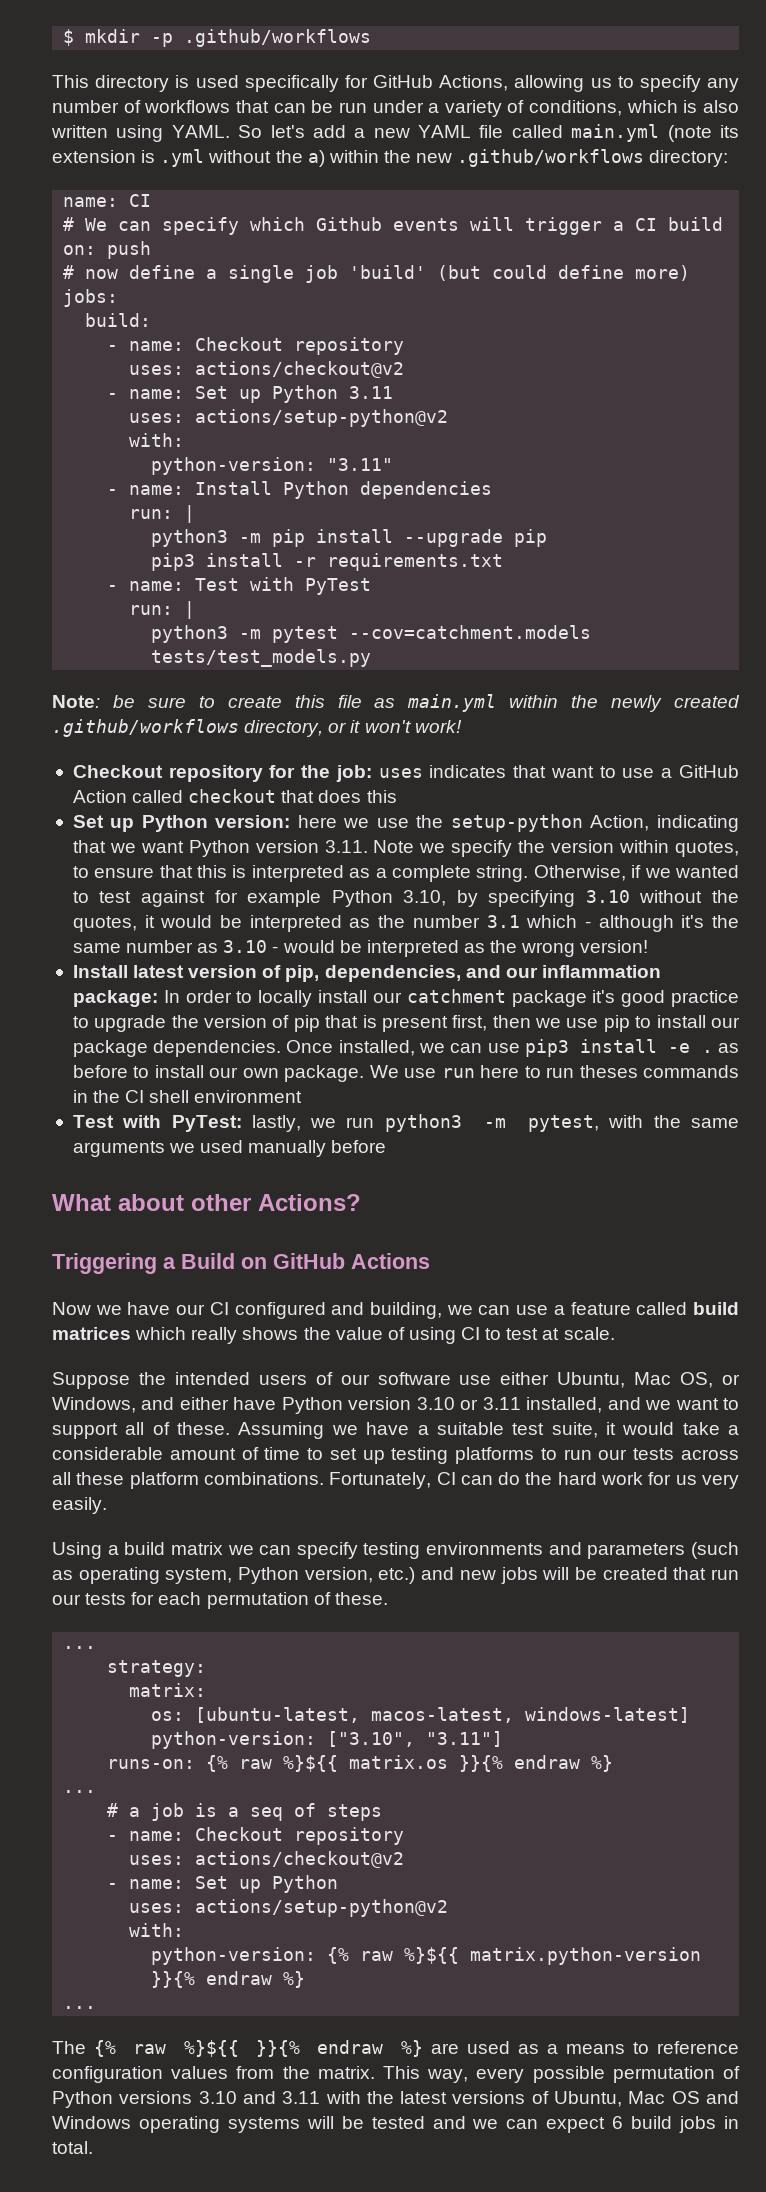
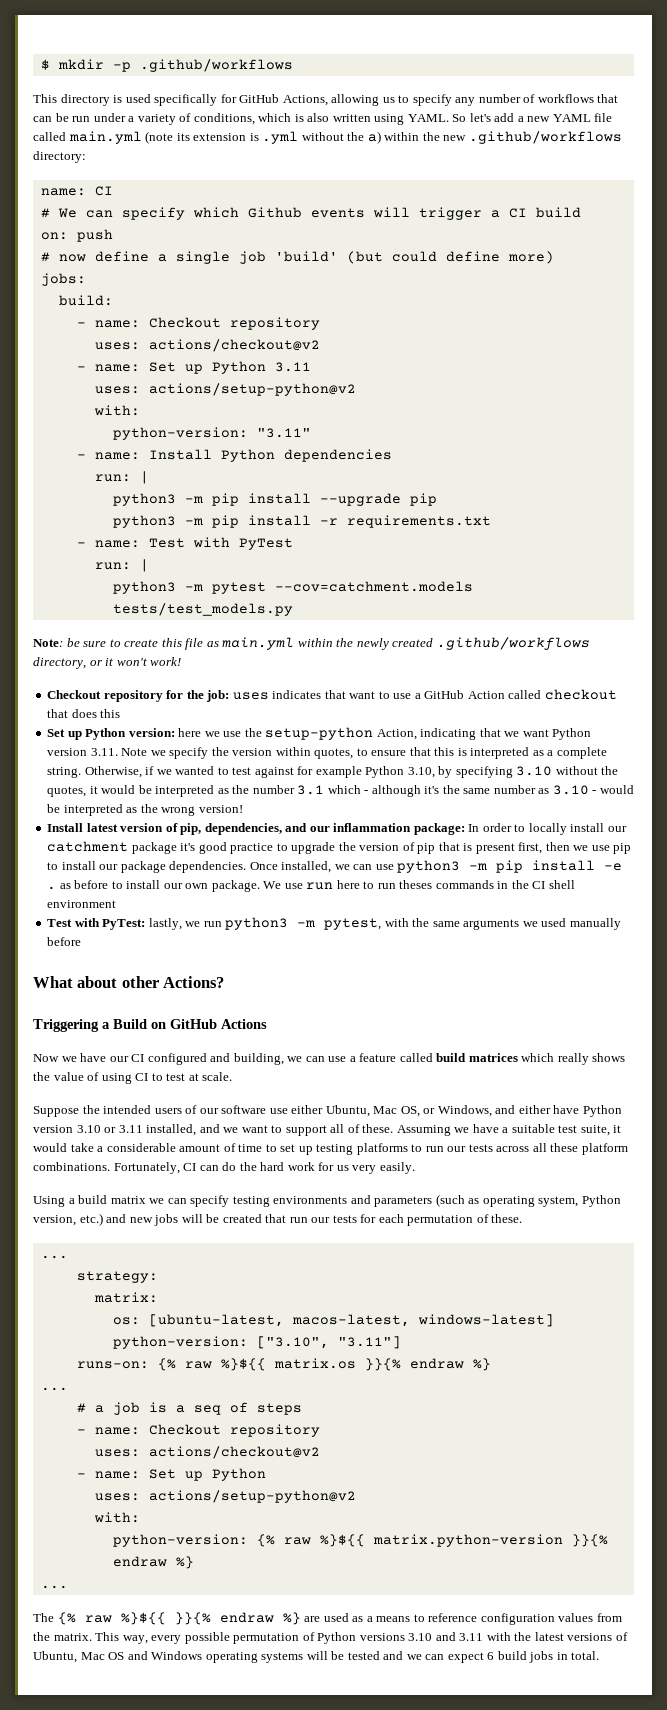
[151,553,196,571] pip3 -> [112,515,239,528] python3 -m pip
[524,1039,569,1057] pip3 -> [397,860,524,873] python3 -m pip

